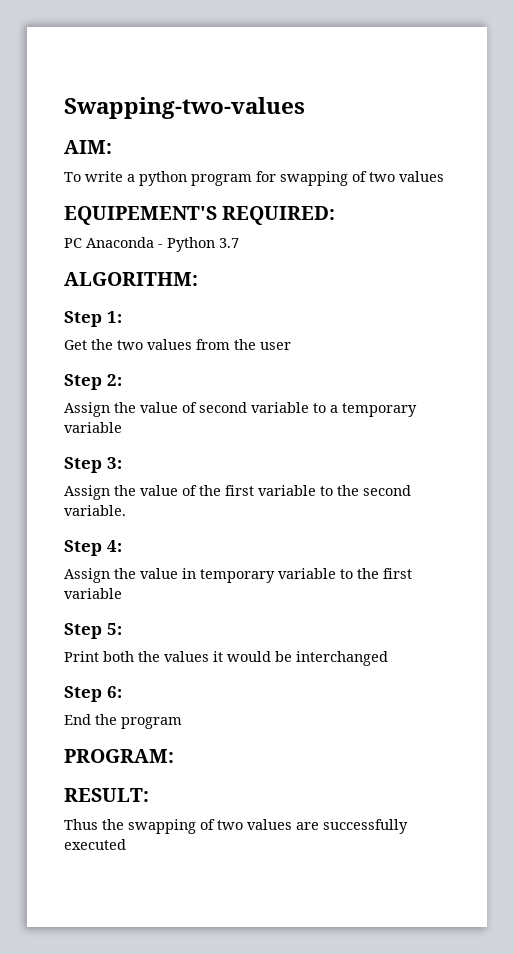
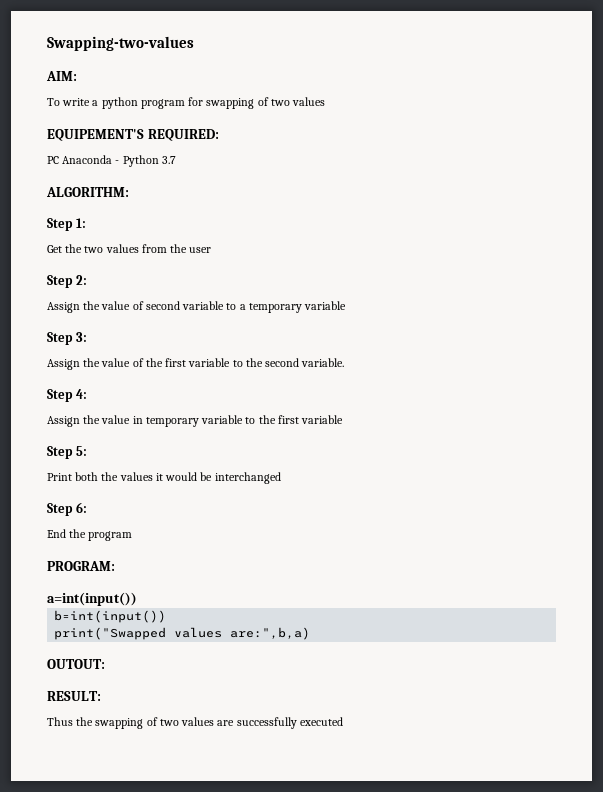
(174, 756) none -> [47,592,137,606] [54,610,167,623] [54,627,311,640] [47,659,105,669] // a=int(input()) // b=int(input()) // print("Swapped values are:",b,a) // OUTOUT:

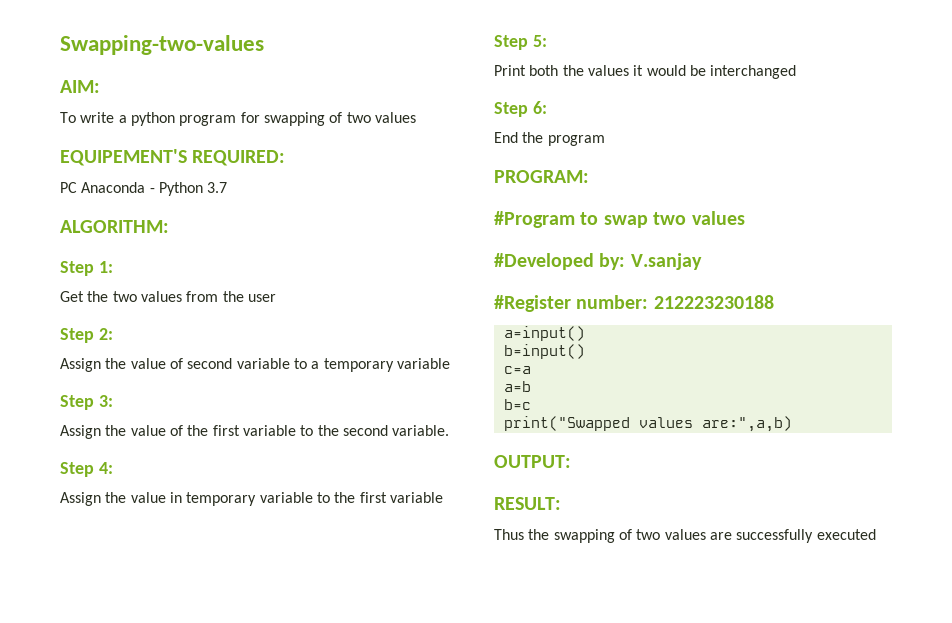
[47,592,137,606] [54,610,167,623] a=int(input()) // b=int(input()) -> [494,211,745,228] [494,253,702,270] [494,295,774,312] [503,326,585,341] [503,344,585,359] [503,366,531,374] [503,381,531,392] [503,399,531,410] #Program to swap two values // #Developed by: V.sanjay // #Register number: 212223230188 // a=input() // b=input() // c=a // a=b // b=c
[230,627,311,640] [47,659,105,669] are:",b,a) // OUTOUT: -> [701,416,792,432] [494,455,571,468] are:",a,b) // OUTPUT:

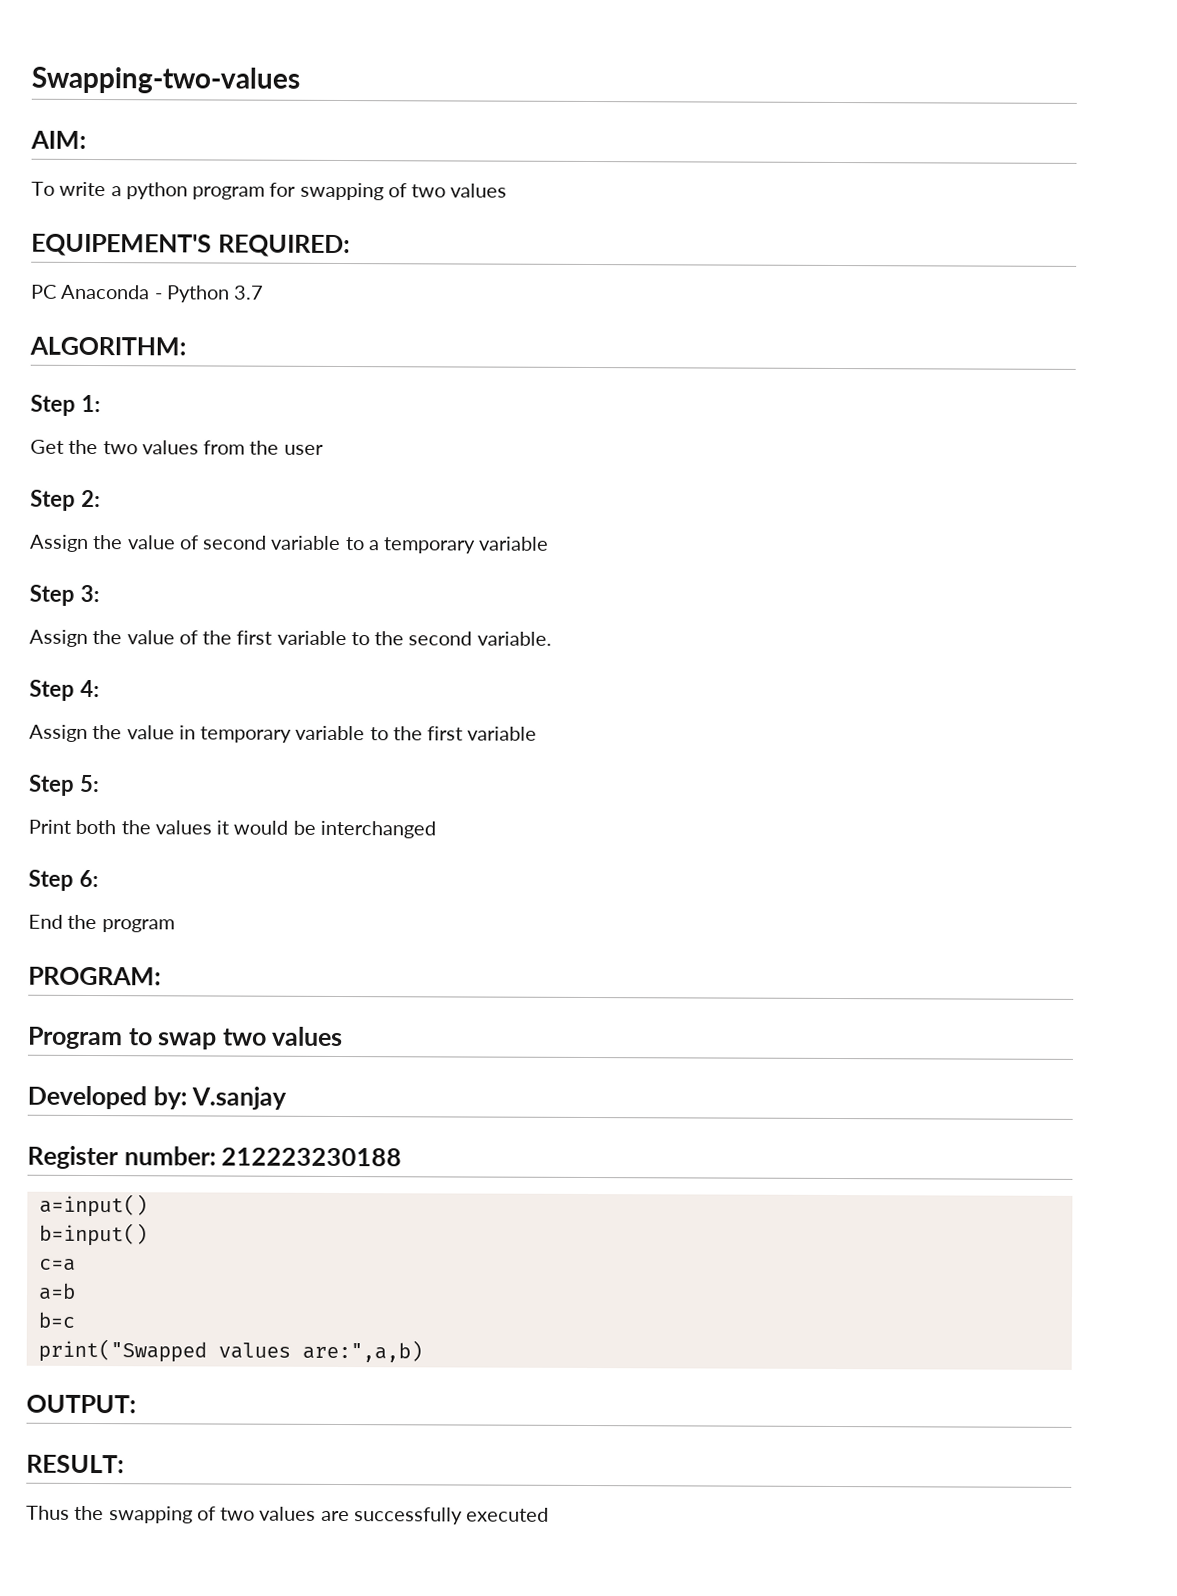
[494,211,575,228] #Program -> [27,1026,123,1050] Program
[494,253,594,270] #Developed -> [27,1085,147,1110] Developed
[494,295,571,312] #Register -> [27,1145,119,1170] Register

